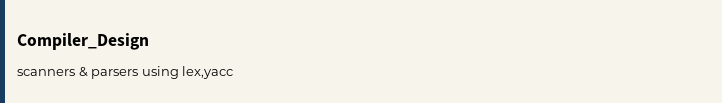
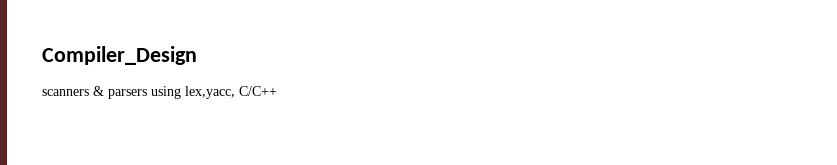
[182,66,234,79] lex,yacc -> [185,86,277,99] lex,yacc, C/C++

